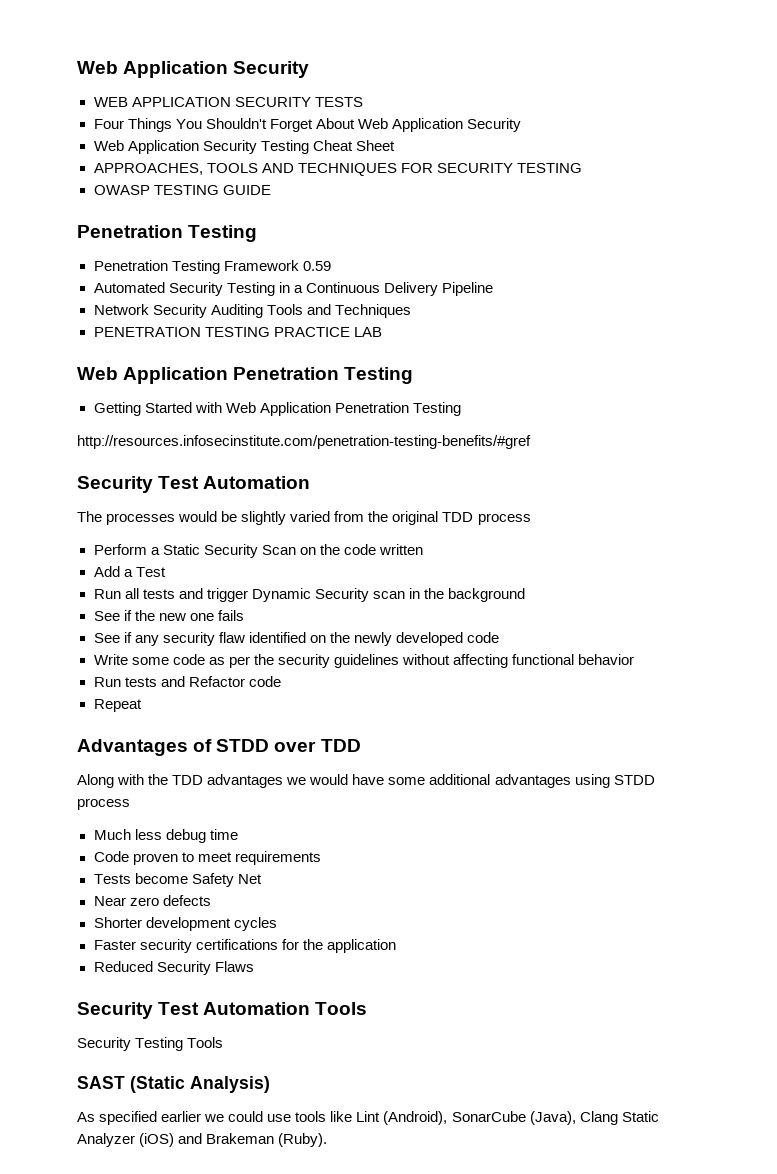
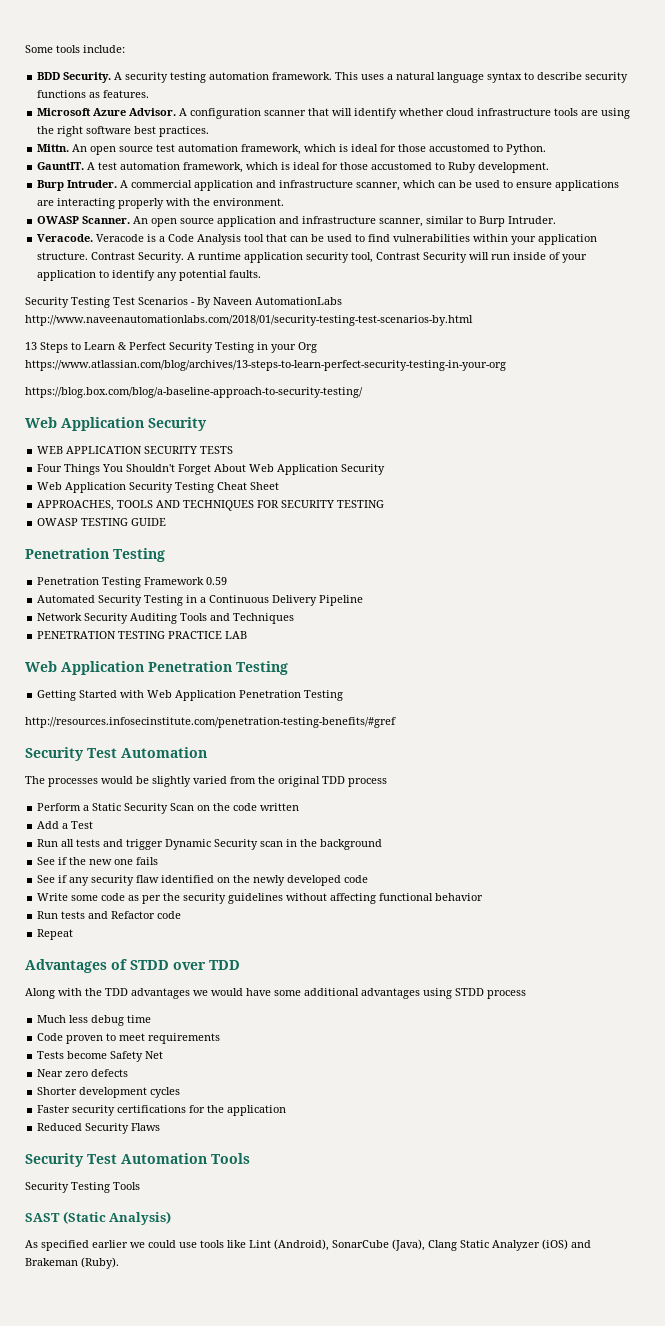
(77, 67) none -> [25,45,125,53] [37,72,629,83] [37,90,150,98] [37,108,631,119] [37,126,210,137] [37,144,547,155] [37,162,550,173] [37,180,620,191] [37,198,285,209] [37,216,557,227] [37,234,598,245] [37,252,588,263] [37,270,262,281] [25,297,342,308] [25,315,473,326] [25,342,317,353] [25,360,506,371] [25,387,363,398] Some tools include: // BDD Security. A security testing automation framework. This uses a natural language syntax to describe security functions as features. // Microsoft Azure Advisor. A configuration scanner that will identify whether cloud infrastructure tools are using the right software best practices. // Mittn. An open source test automation framework, which is ideal for those accustomed to Python. // GauntIT. A test automation framework, which is ideal for those accustomed to Ruby development. // Burp Intruder. A commercial application and infrastructure scanner, which can be used to ensure applications are interacting properly with the environment. // OWASP Scanner. An open source application and infrastructure scanner, similar to Burp Intruder. // Veracode. Veracode is a Code Analysis tool that can be used to find vulnerabilities within your application structure. Contrast Security. A runtime application security tool, Contrast Security will run inside of your application to identify any potential faults. // Security Testing Test Scenarios - By Naveen AutomationLabs http://www.naveenautomationlabs.com/2018/01/security-testing-test-scenarios-by.html // 13 Steps to Learn & Perfect Security Testing in your Org https://www.atlassian.com/blog/archives/13-steps-to-learn-perfect-security-testing-in-your-org // https://blog.box.com/blog/a-baseline-approach-to-security-testing/ //

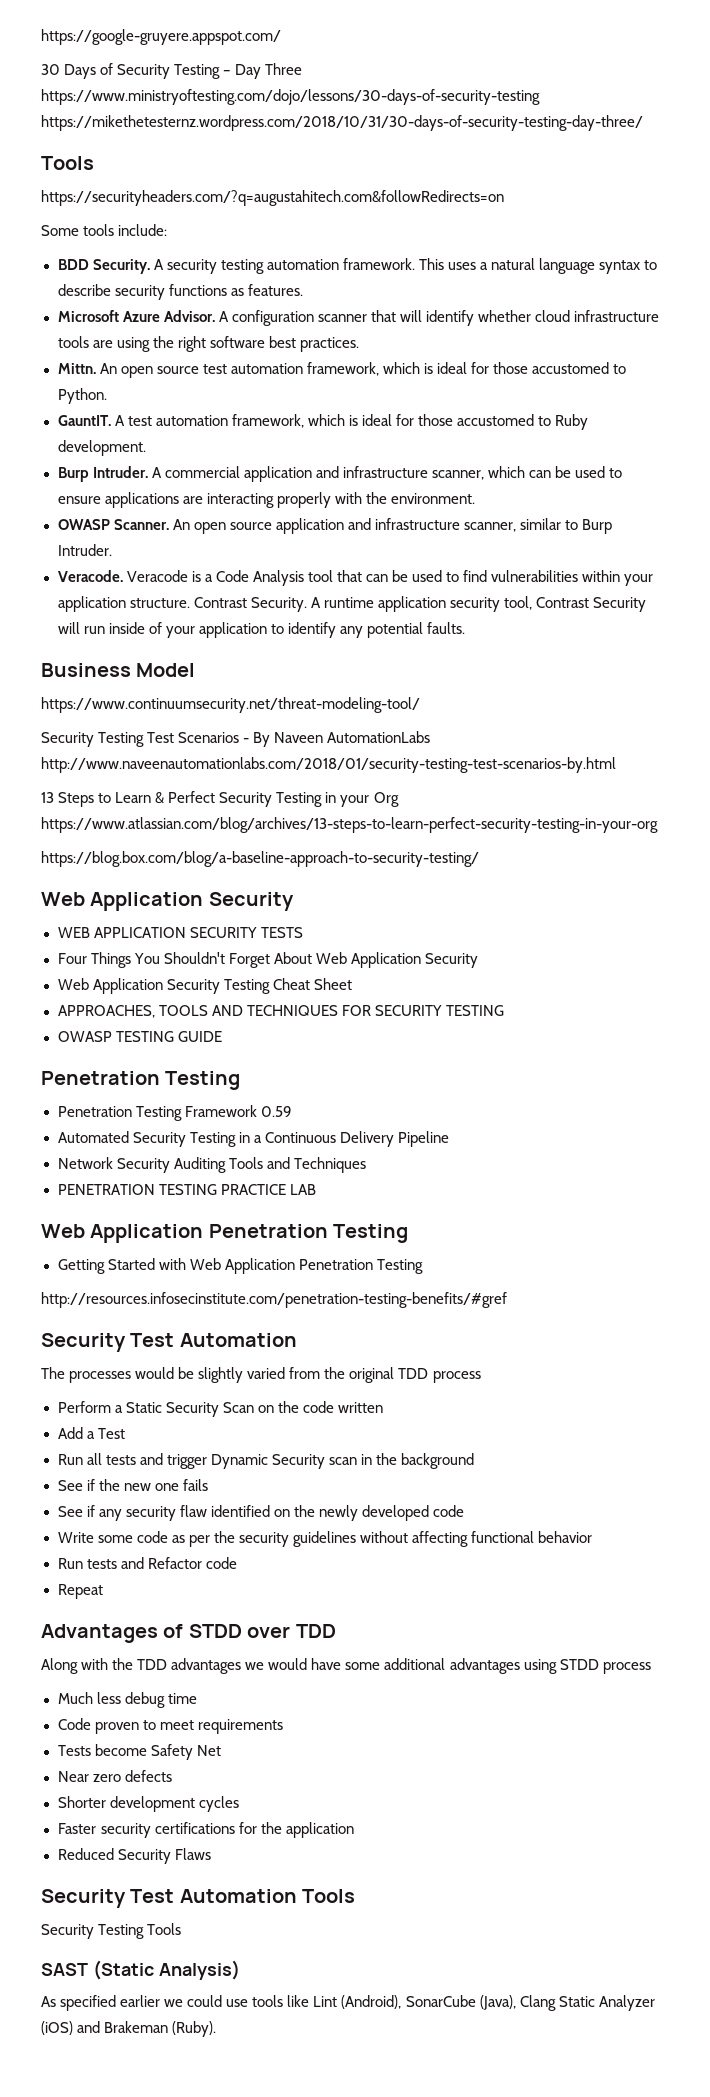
(25, 49) none -> [41,29,281,45] [41,63,303,79] [41,89,540,105] [41,115,643,131] [41,156,94,170] [41,190,504,206] https://google-gruyere.appspot.com/ // 30 Days of Security Testing – Day Three https://www.ministryoftesting.com/dojo/lessons/30-days-of-security-testing https://mikethetesternz.wordpress.com/2018/10/31/30-days-of-security-testing-day-three/ // Tools // https://securityheaders.com/?q=augustahitech.com&followRedirects=on //
(262, 274) none -> [41,663,196,677] [41,697,420,713] // Business Model // https://www.continuumsecurity.net/threat-modeling-tool/

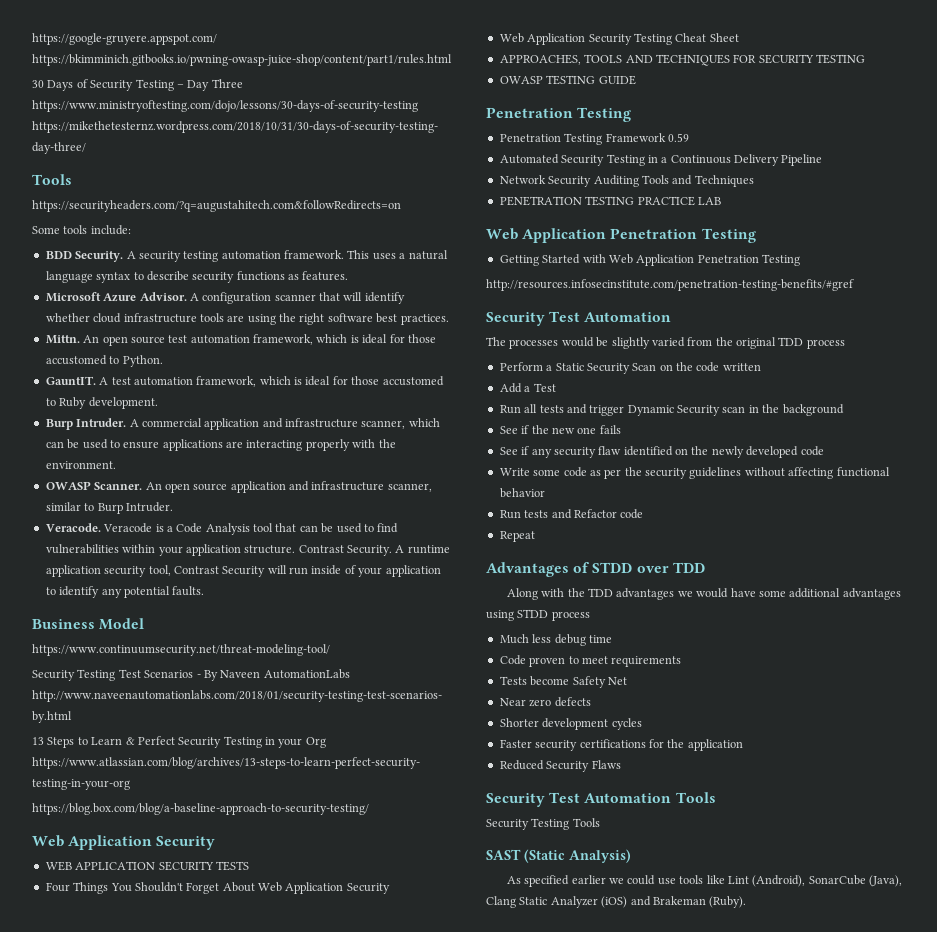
(281, 37) none -> [32,54,452,66] https://bkimminich.gitbooks.io/pwning-owasp-juice-shop/content/part1/rules.html

